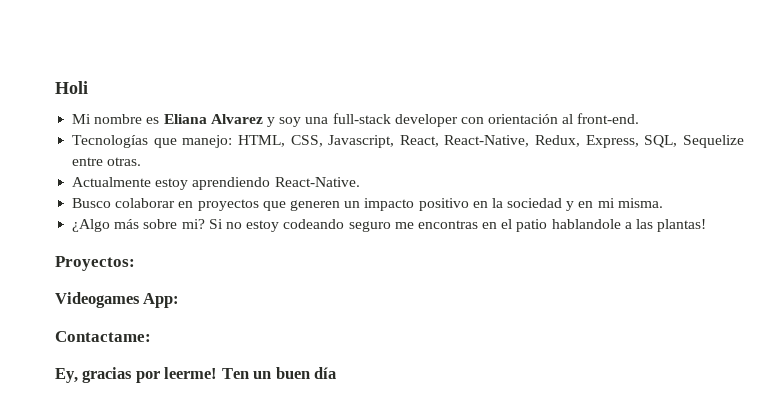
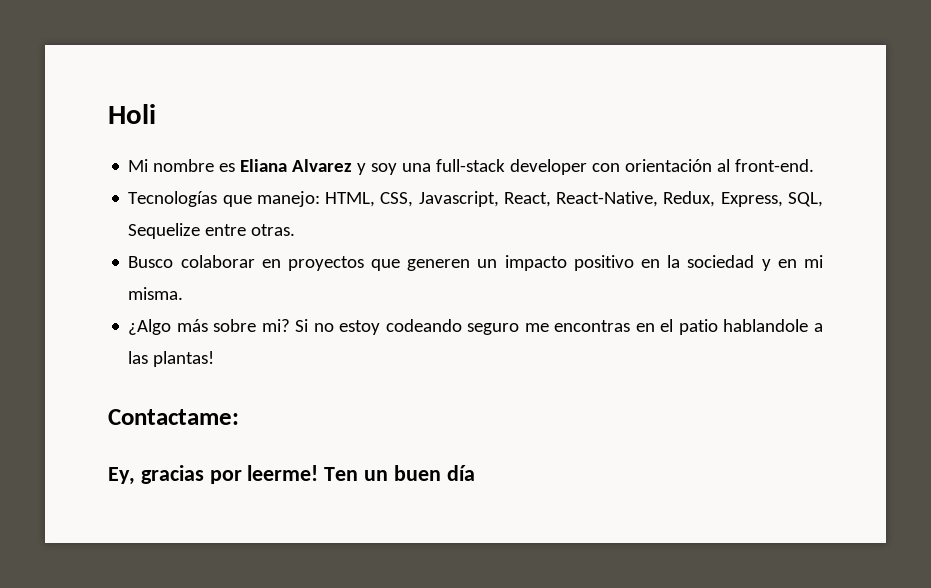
[72,177,360,190] // Actualmente estoy aprendiendo React-Native. -> (296, 230) none
[55,256,135,271] [55,292,180,308] // Proyectos: // Videogames App: -> (215, 359) none

